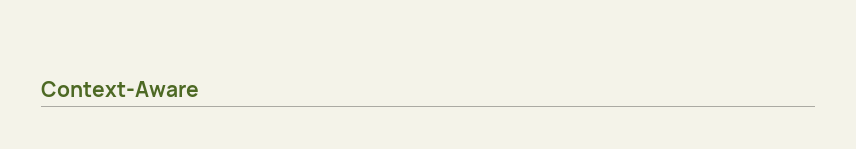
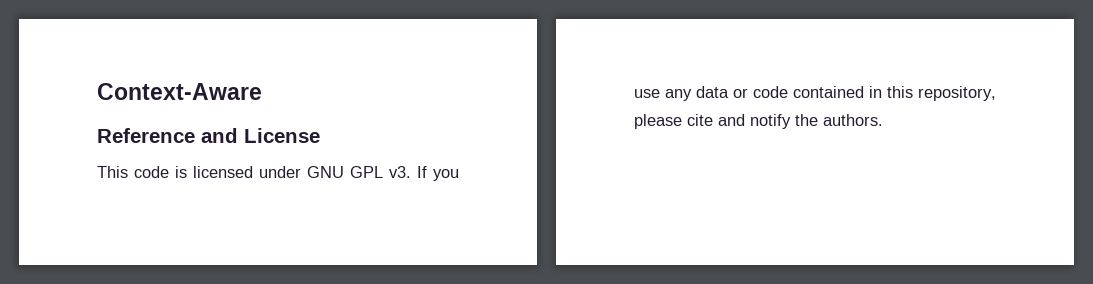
(199, 89) none -> [97,128,320,143] [97,166,459,181] [634,86,996,101] [634,114,883,129] // Reference and License // This code is licensed under GNU GPL v3. If you use any data or code contained in this repository, please cite and notify the authors.

